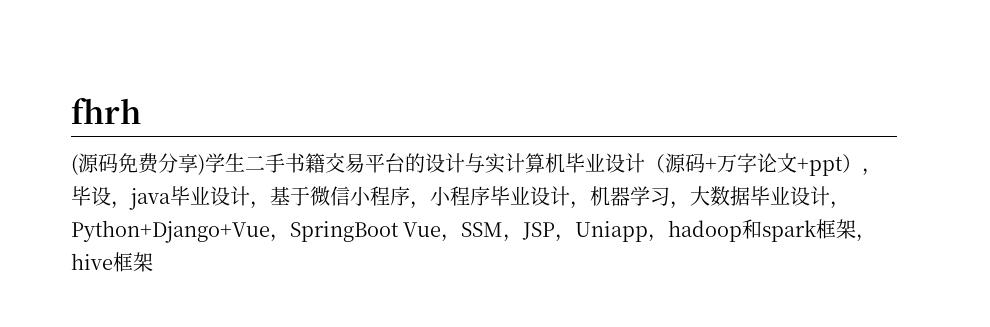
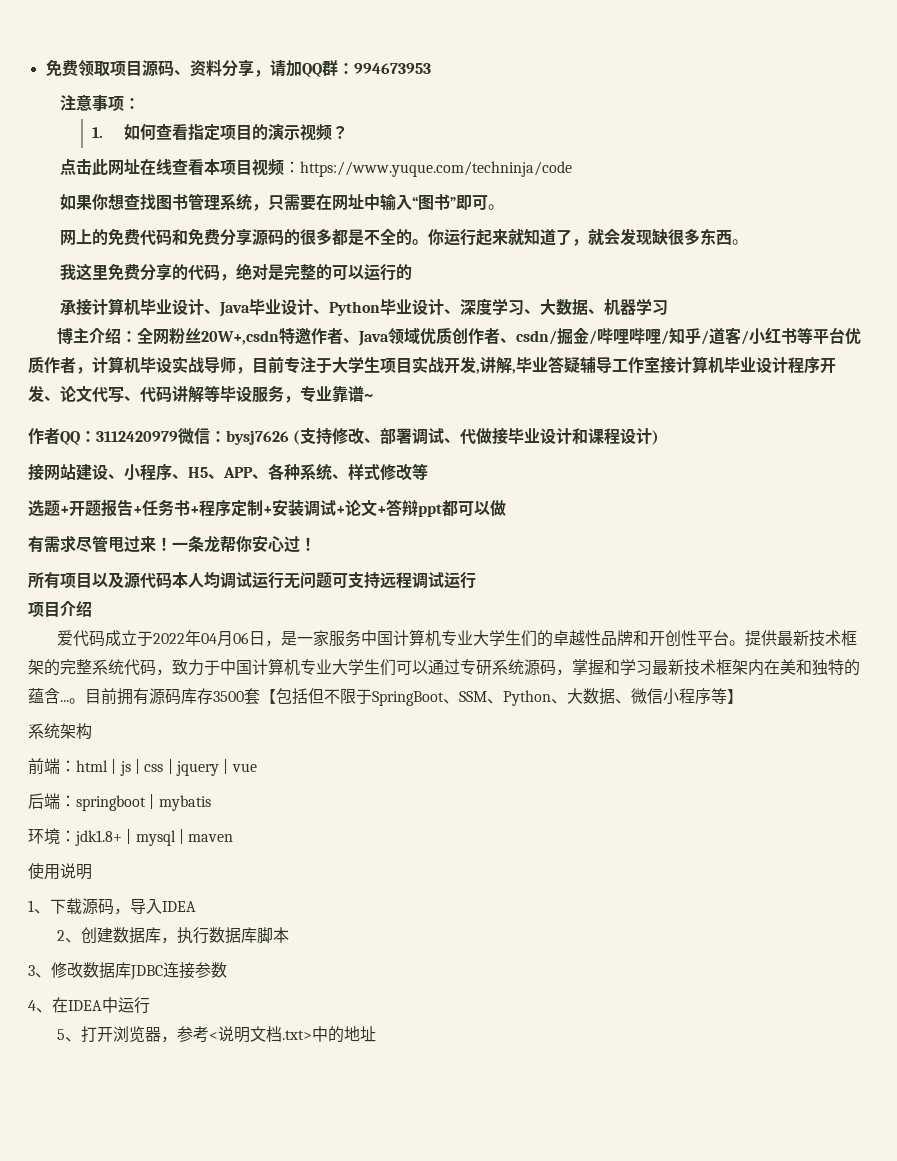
[71,98,141,124] [71,153,882,176] [71,186,850,210] [71,219,877,243] [71,252,153,272] fhrh // (源码免费分享)学生二手书籍交易平台的设计与实计算机毕业设计（源码+万字论文+ppt），毕设，java毕业设计，基于微信小程序，小程序毕业设计，机器学习，大数据毕业设计，Python+Django+Vue，SpringBoot Vue，SSM，JSP，Uniapp，hadoop和spark框架，hive框架 -> [45,59,431,77] [59,94,140,112] [91,123,348,141] [59,158,572,177] [59,193,504,211] [59,228,748,246] [59,263,412,281] [59,298,668,317] [56,327,861,346] [28,356,836,374] [28,385,373,403] [28,427,660,445] [28,463,428,481] [28,499,506,517] [28,535,316,553] [28,571,476,589] [28,601,92,618] [56,629,857,647] [28,658,860,676] [28,688,743,706] [28,723,92,740] [28,758,257,776] [28,793,211,811] [28,828,234,846] [28,863,92,880] [28,898,196,915] [56,927,289,944] [28,962,227,980] [28,997,150,1014] [56,1026,376,1043] 免费领取项目源码、资料分享，请加QQ群：994673953 // 注意事项： // 1.如何查看指定项目的演示视频？ // 点击此网址在线查看本项目视频：https://www.yuque.com/techninja/code // 如果你想查找图书管理系统，只需要在网址中输入“图书”即可。 // 网上的免费代码和免费分享源码的很多都是不全的。你运行起来就知道了，就会发现缺很多东西。 // 我这里免费分享的代码，绝对是完整的可以运行的 // 承接计算机毕业设计、Java毕业设计、Python毕业设计、深度学习、大数据、机器学习 // 博主介绍：全网粉丝20W+,csdn特邀作者、Java领域优质创作者、csdn/掘金/哔哩哔哩/知乎/道客/小红书等平台优质作者，计算机毕设实战导师，目前专注于大学生项目实战开发,讲解,毕业答疑辅导工作室接计算机毕业设计程序开发、论文代写、代码讲解等毕设服务，专业靠谱~ // 作者QQ：3112420979微信：bysj7626 (支持修改、部署调试、代做接毕业设计和课程设计) // 接网站建设、小程序、H5、APP、各种系统、样式修改等 // 选题+开题报告+任务书+程序定制+安装调试+论文+答辩ppt都可以做 // 有需求尽管甩过来！一条龙帮你安心过！ // 所有项目以及源代码本人均调试运行无问题可支持远程调试运行 // 项目介绍 // 爱代码成立于2022年04月06日，是一家服务中国计算机专业大学生们的卓越性品牌和开创性平台。提供最新技术框架的完整系统代码，致力于中国计算机专业大学生们可以通过专研系统源码，掌握和学习最新技术框架内在美和独特的蕴含...。目前拥有源码库存3500套【包括但不限于SpringBoot、SSM、Python、大数据、微信小程序等】 // 系统架构 // 前端：html | js | css | jquery | vue // 后端：springboot | mybatis // 环境：jdk1.8+ | mysql | maven // 使用说明 // 1、下载源码，导入IDEA // 2、创建数据库，执行数据库脚本 // 3、修改数据库JDBC连接参数 // 4、在IDEA中运行 // 5、打开浏览器，参考<说明文档.txt>中的地址

